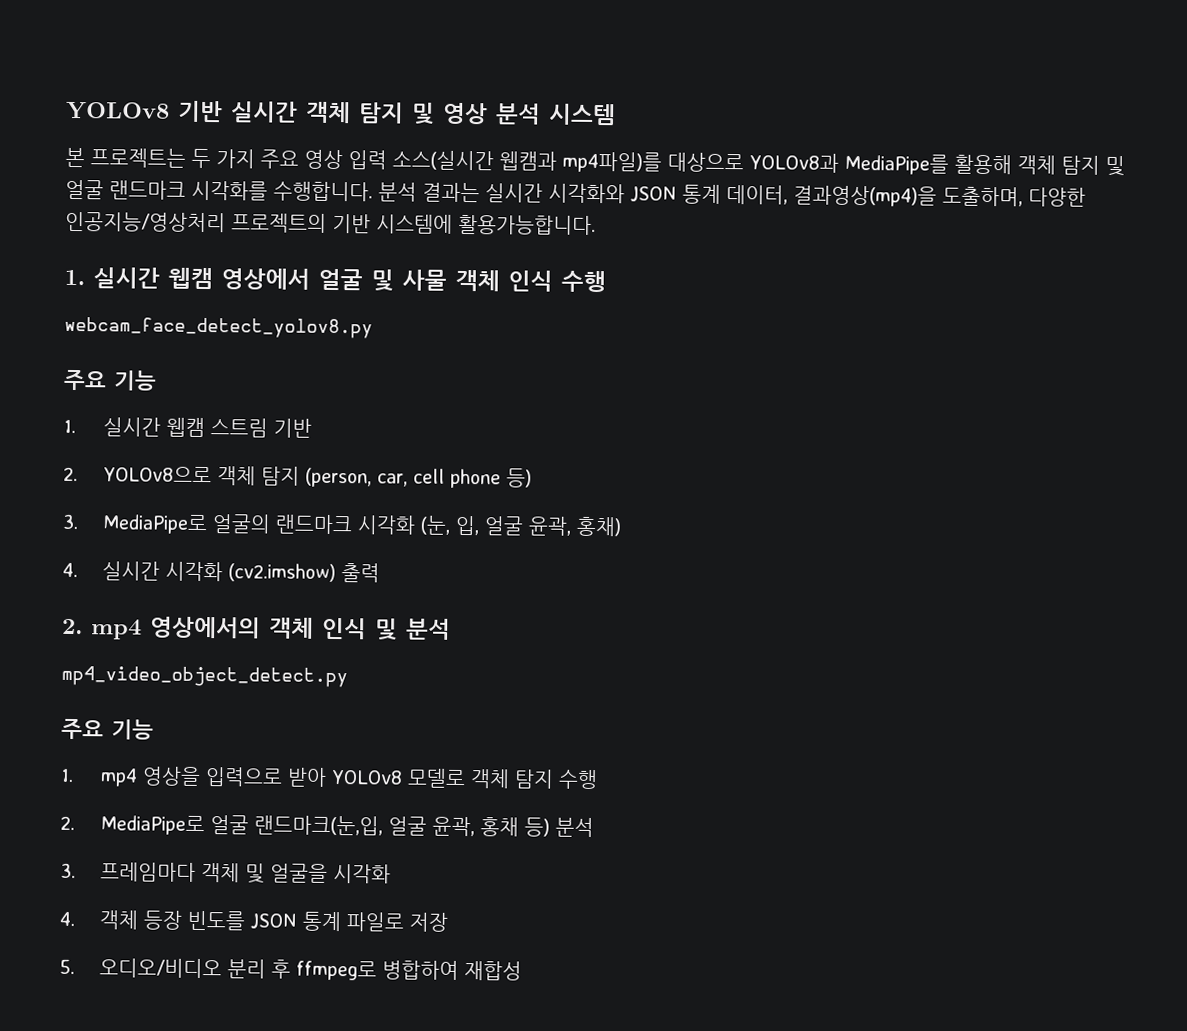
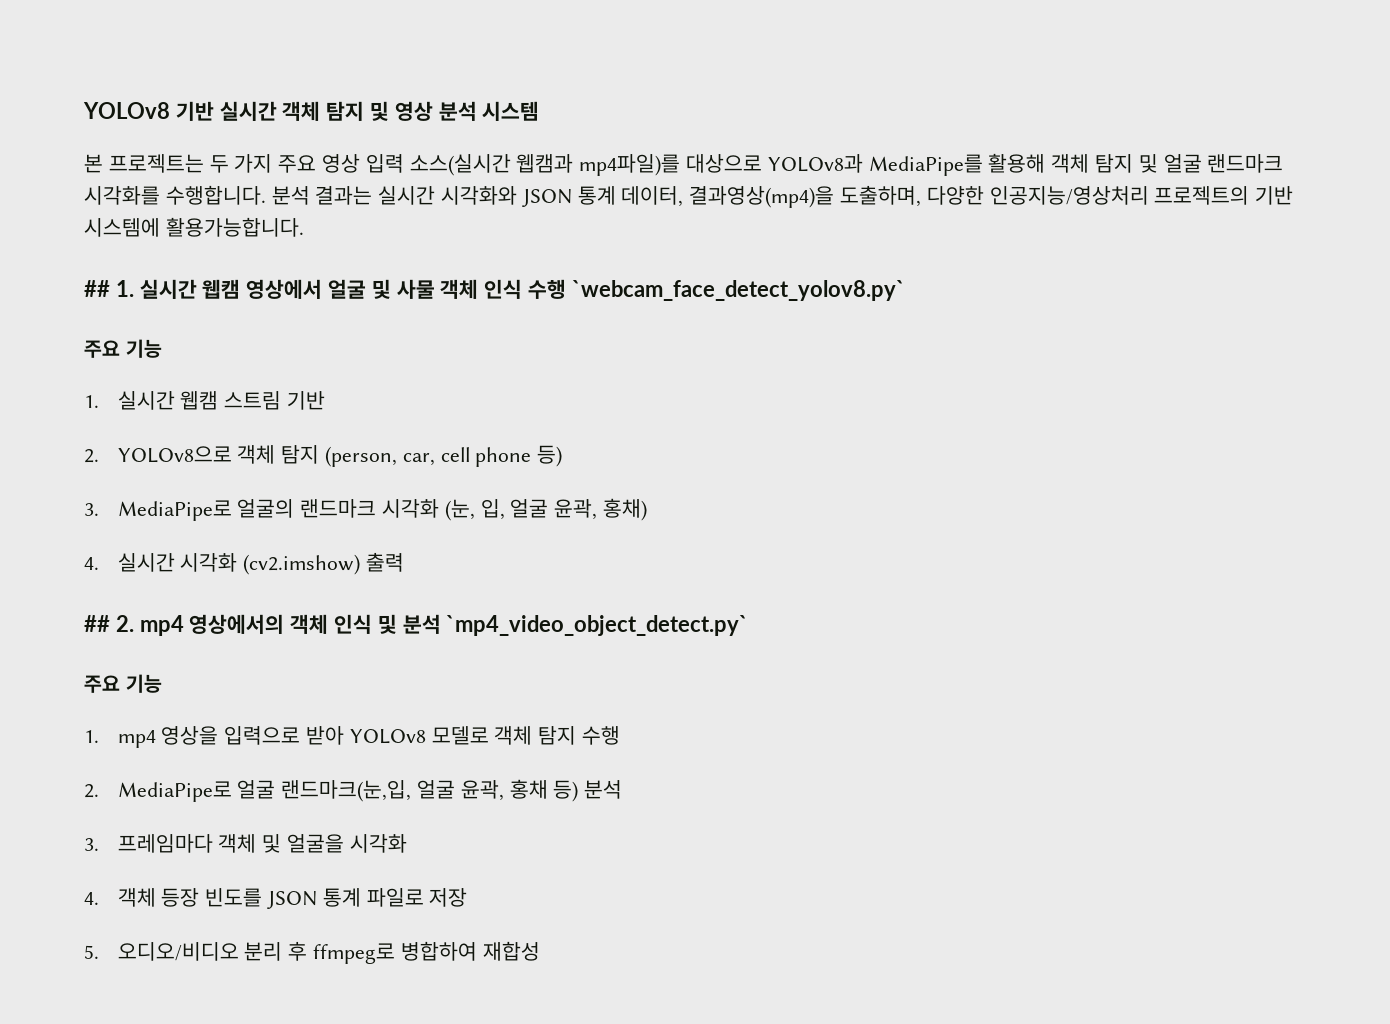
(596, 225) none -> [84,280,110,297] ##
[64,316,373,339] // webcam_face_detect_yolov8.py -> [571,280,905,301] `webcam_face_detect_yolov8.py`
(380, 573) none -> [84,615,110,632] ##
[61,665,348,688] // mp4_video_object_detect.py -> [446,615,749,636] `mp4_video_object_detect.py`

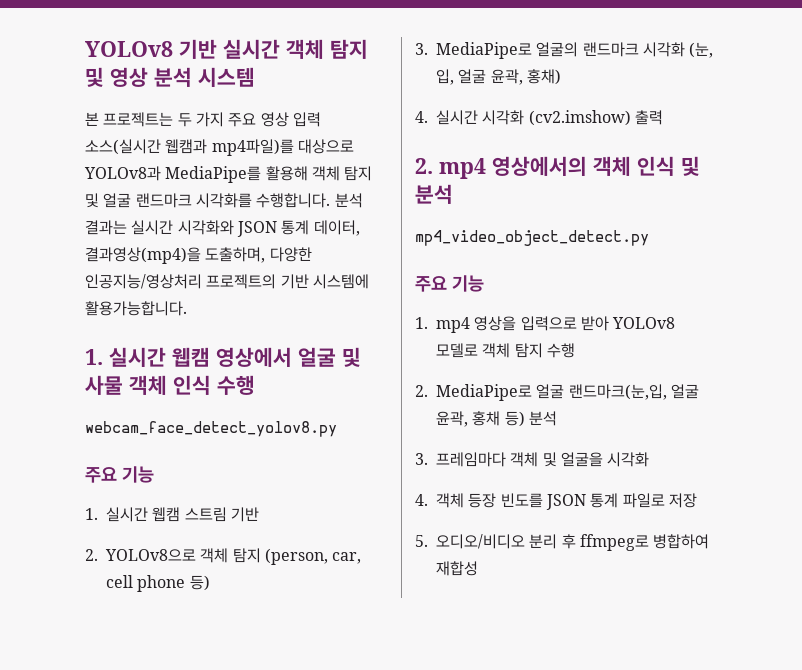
[84,280,110,297] ## -> (187, 308) none
[571,280,905,301] `webcam_face_detect_yolov8.py` -> [85,421,337,437] // webcam_face_detect_yolov8.py
[84,615,110,632] ## -> (664, 117) none
[446,615,749,636] `mp4_video_object_detect.py` -> [415,230,649,246] // mp4_video_object_detect.py

